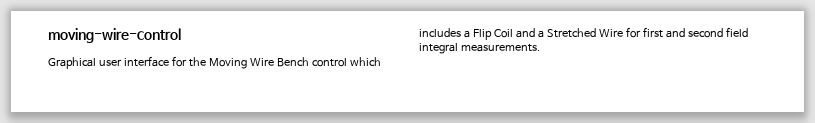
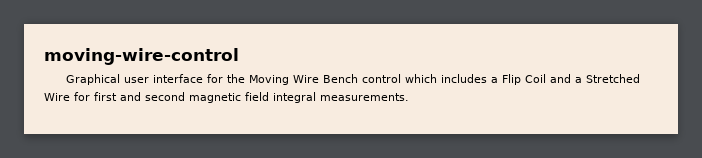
(723, 33) none -> [189,93,241,103] magnetic

